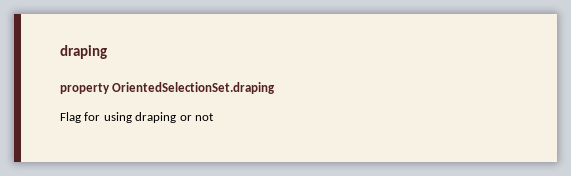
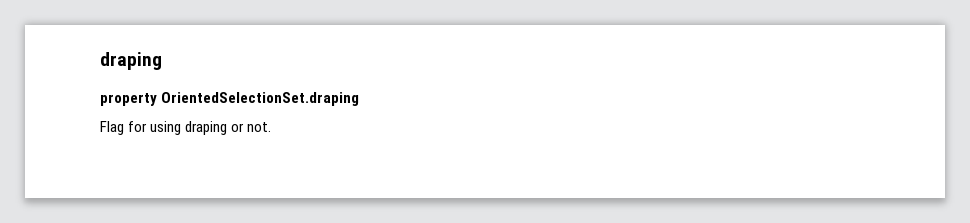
[194,113,214,121] not -> [247,122,272,132] not.

